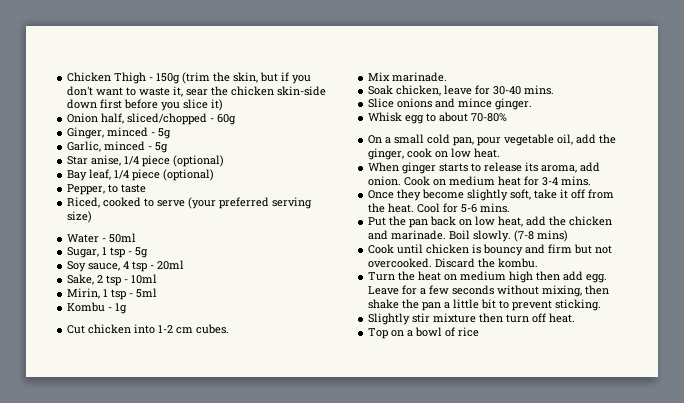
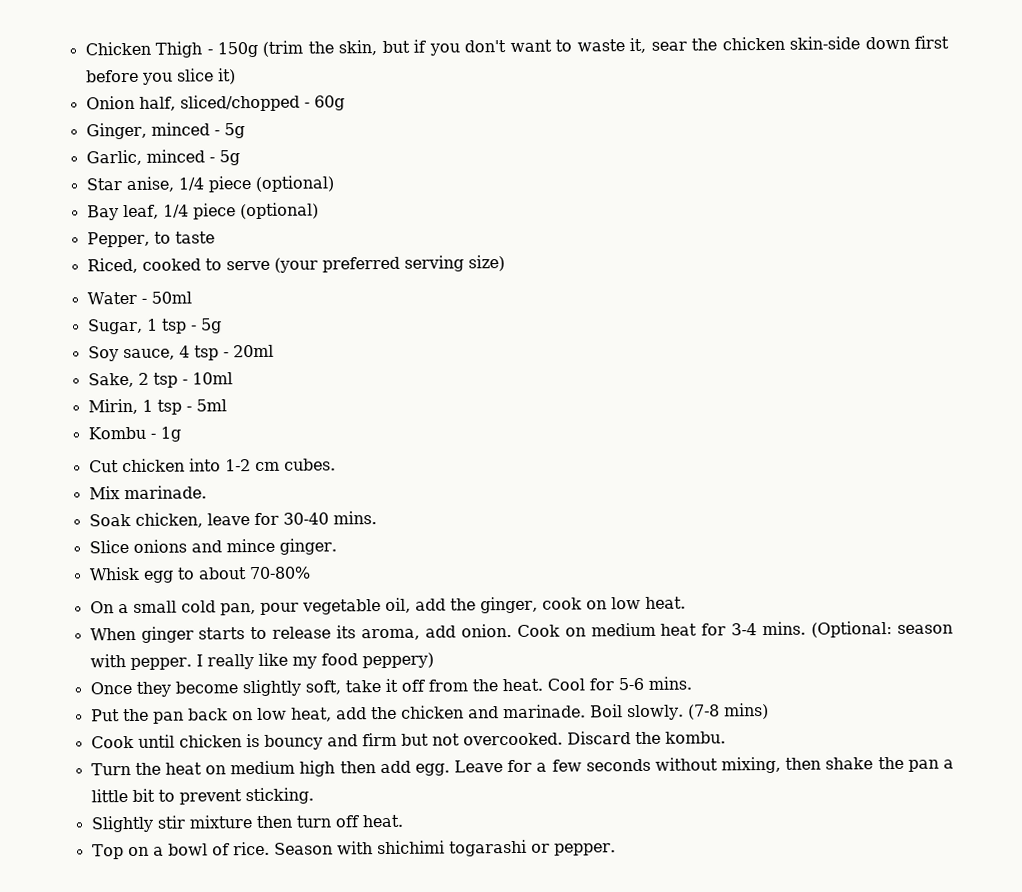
(592, 181) none -> [811,621,953,638] [89,652,434,671] (Optional: season with pepper. I really like my food peppery)
[458,327,480,337] rice -> [232,839,616,857] rice. Season with shichimi togarashi or pepper.

